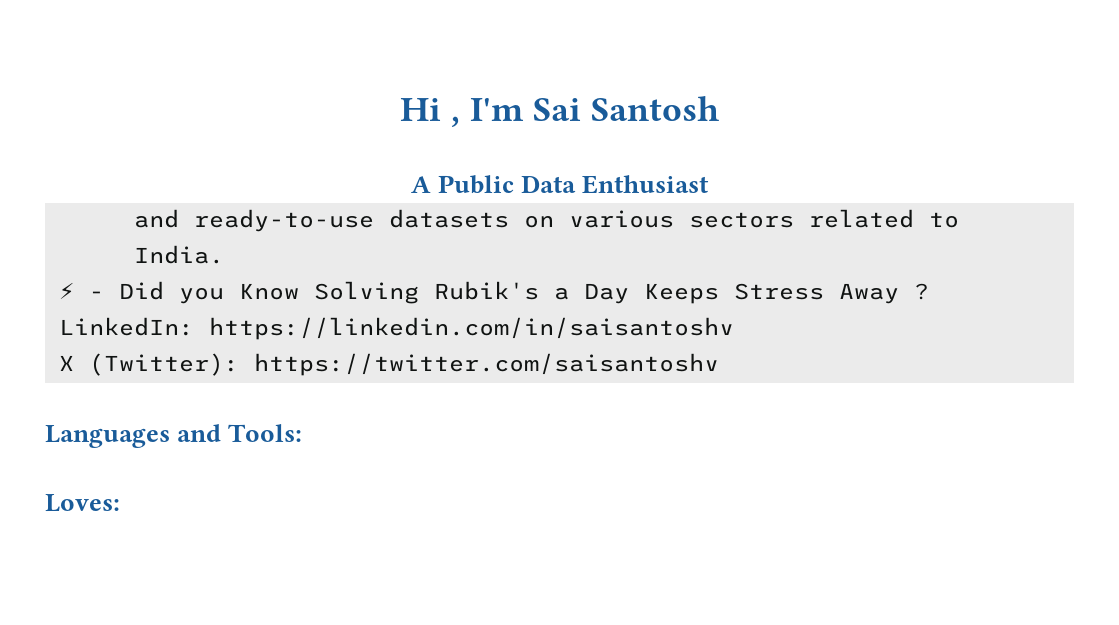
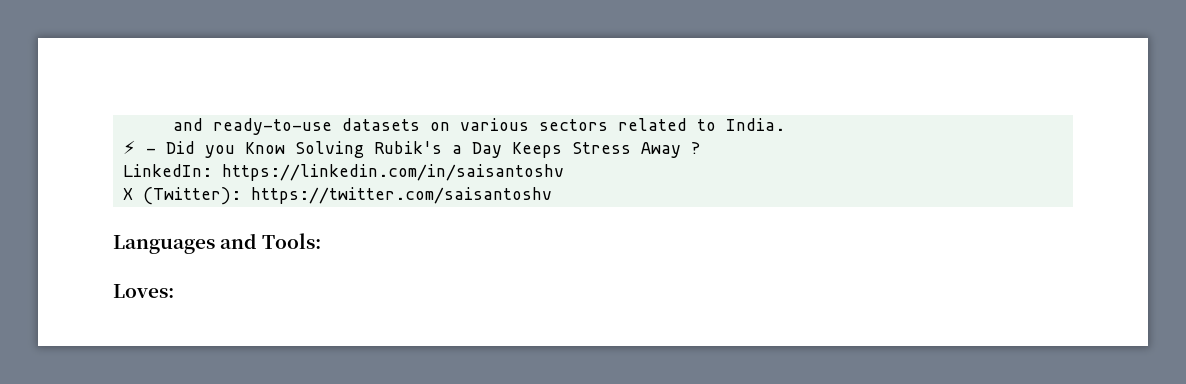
[400,96,719,127] [410,175,710,194] Hi , I'm Sai Santosh // A Public Data Enthusiast // -> (172, 124) none

